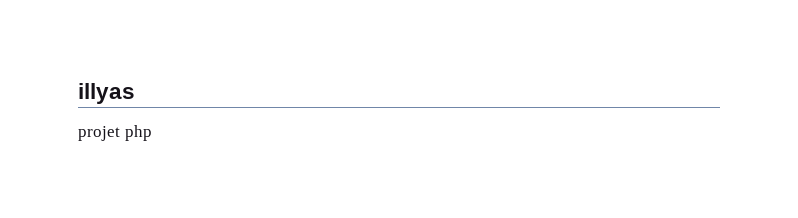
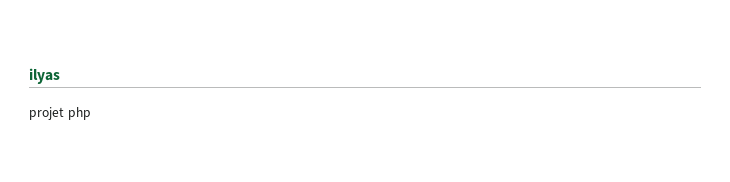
[78,83,135,104] illyas -> [29,68,60,84] ilyas

